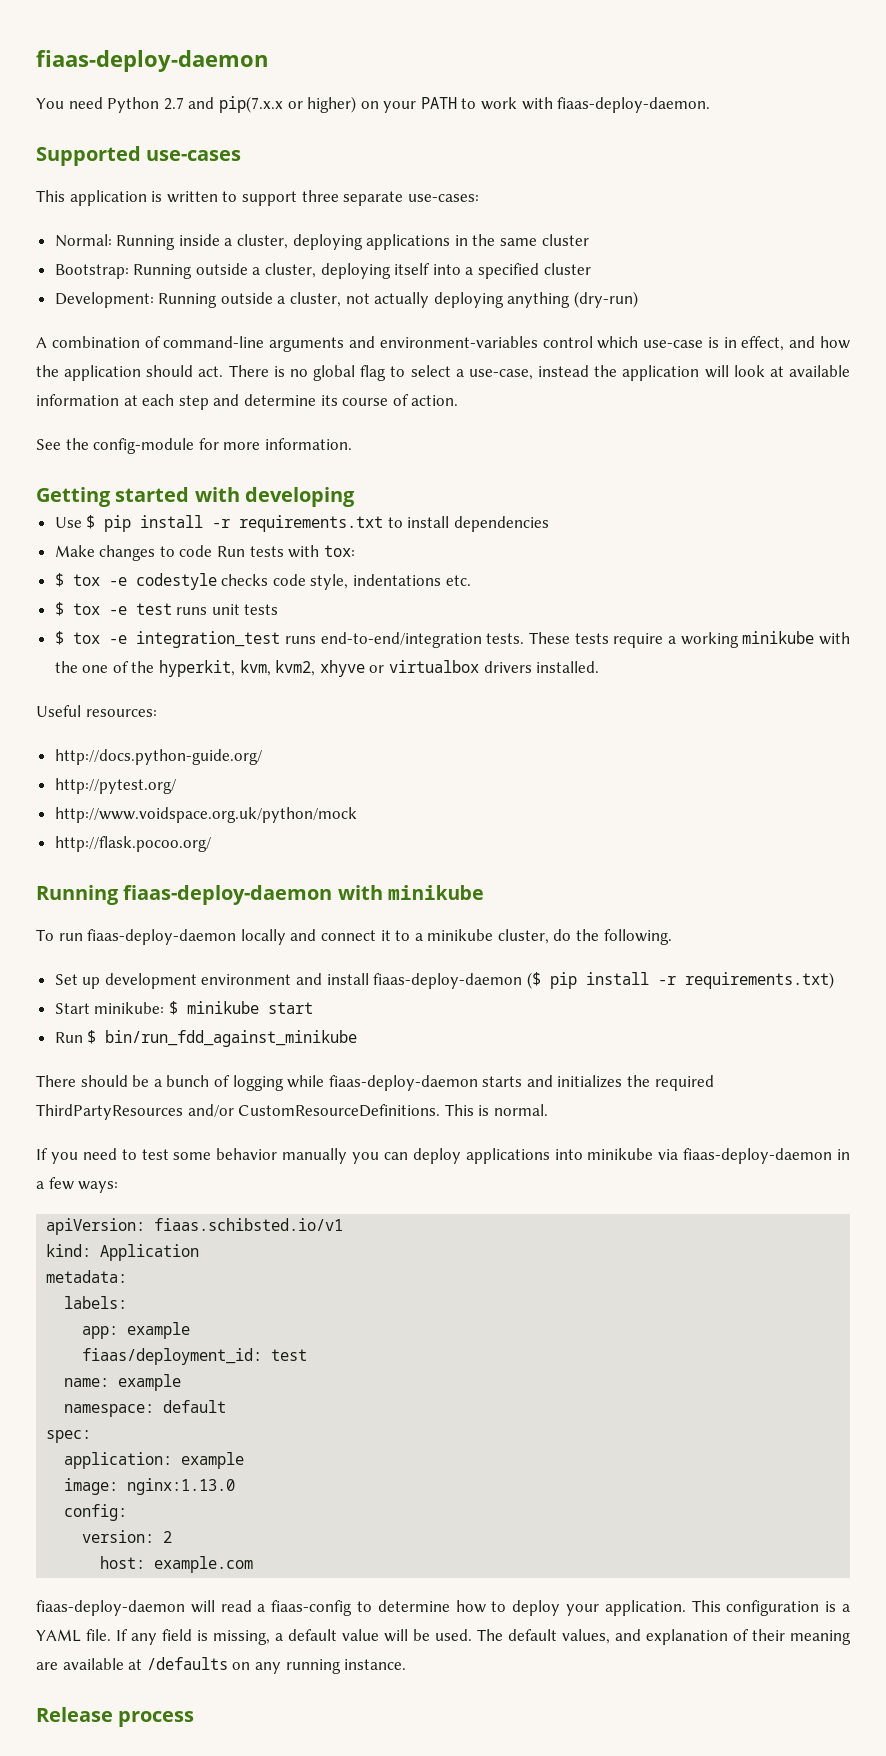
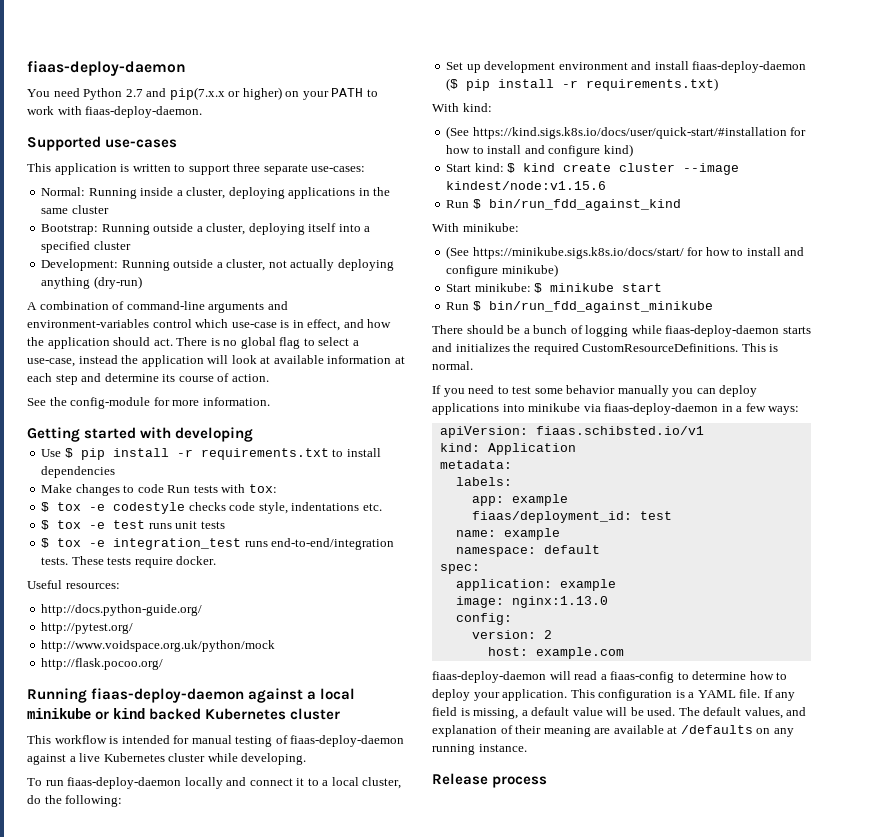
[667,631,850,648] [54,660,600,677] a working minikube with the one of the hyperkit, kvm, kvm2, xhyve or virtualbox drivers installed. -> [176,556,217,565] docker.
[337,885,484,900] with minikube -> [248,688,356,703] [27,708,341,720] [27,735,405,747] [27,753,307,765] against a local minikube or kind backed Kubernetes cluster // This workflow is intended for manual testing of fiaas-deploy-daemon against a live Kubernetes cluster while developing.
[427,929,494,941] minikube -> [331,777,359,786] local
[603,929,672,945] following. -> [65,795,123,807] following:
(834, 980) none -> [432,103,492,112] [446,126,807,139] [446,144,633,157] [446,163,740,175] [446,181,607,190] [446,199,681,211] [432,223,519,232] [446,246,805,259] [446,264,558,277] // With kind: // (See https://kind.sigs.k8s.io/docs/user/quick-start/#installation for how to install and configure kind) // Start kind: $ kind create cluster --image kindest/node:v1.15.6 // Run $ bin/run_fdd_against_kind // With minikube: // (See https://minikube.sigs.k8s.io/docs/start/ for how to install and configure minikube)
[36,1104,234,1120] ThirdPartyResources and/or -> (579, 349) none

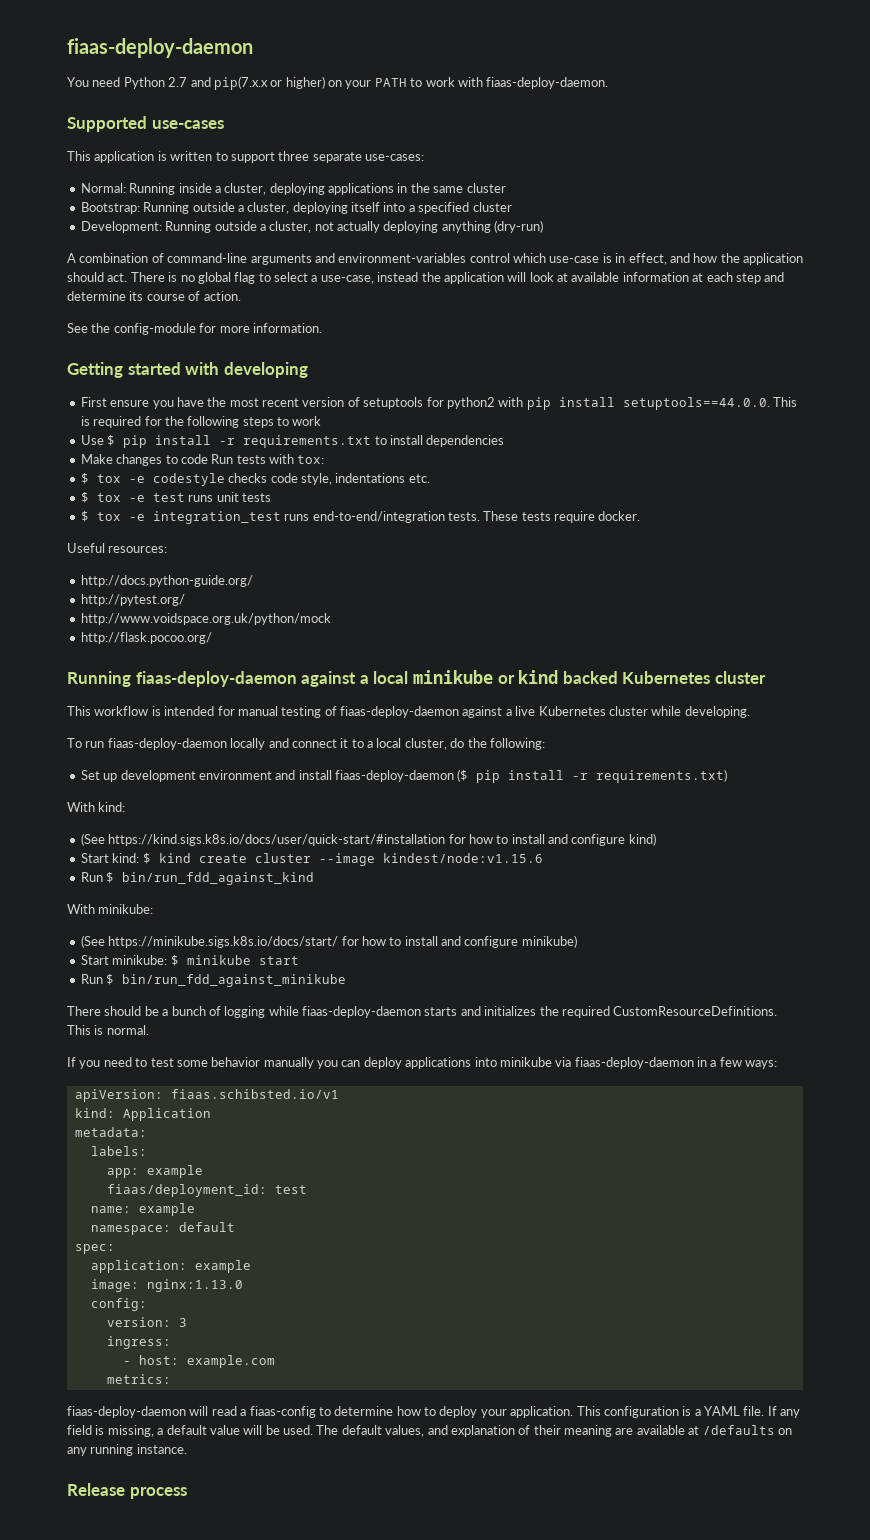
(254, 434) none -> [80,397,797,410] [80,416,322,428] // First ensure you have the most recent version of setuptools for python2 with pip install setuptools==44.0.0. This is required for the following steps to work
[543,630,552,639] 2 // -> [178,1318,187,1327] [106,1336,171,1349] [122,1361,131,1365] 3 // ingress: // -
(624, 653) none -> [106,1374,171,1384] // metrics:

